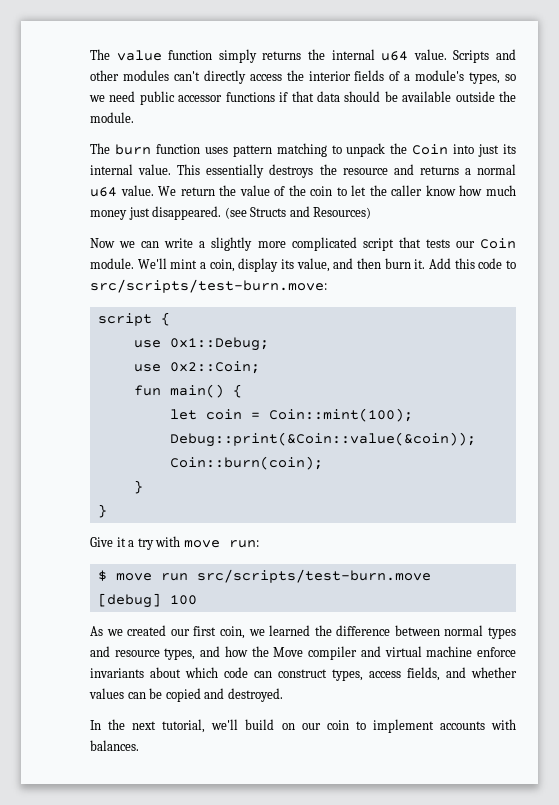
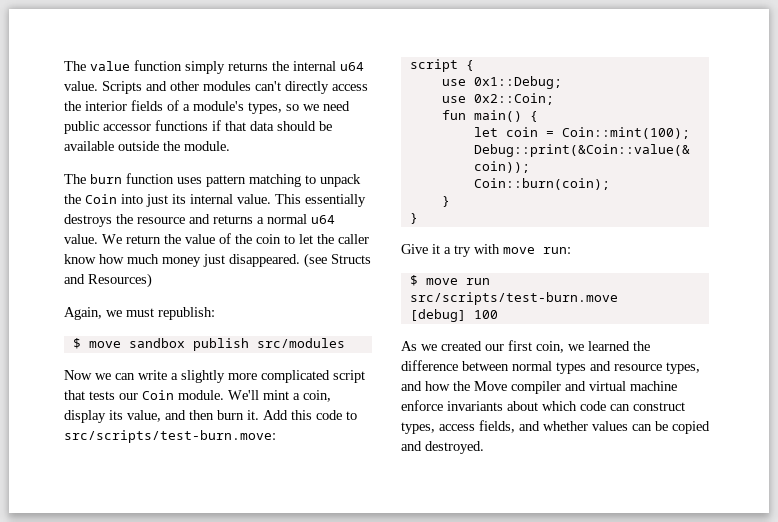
(372, 213) none -> [64,307,215,320] [72,338,345,351] // Again, we must republish: // $ move sandbox publish src/modules
[90,719,516,733] [90,740,139,751] // In the next tutorial, we'll build on our coin to implement accounts with balances. -> (484, 447) none

